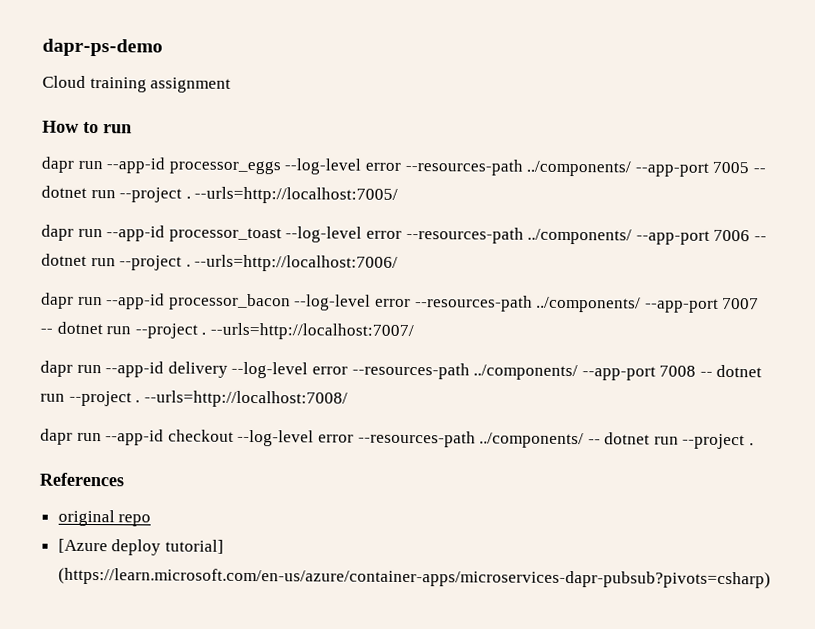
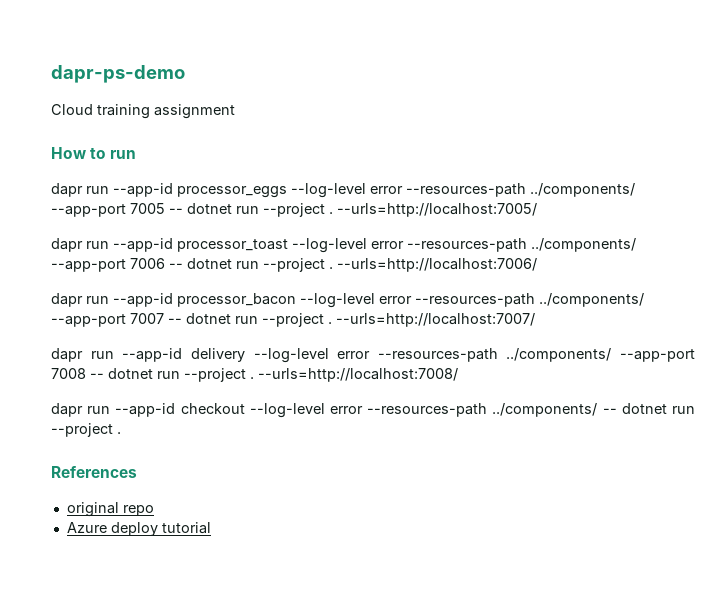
[57,538,224,556] [57,567,771,589] [Azure deploy tutorial] (https://learn.microsoft.com/en-us/azure/container-apps/microservices-dapr-pubsub?pivots=csharp) -> [66,522,211,536] Azure deploy tutorial

